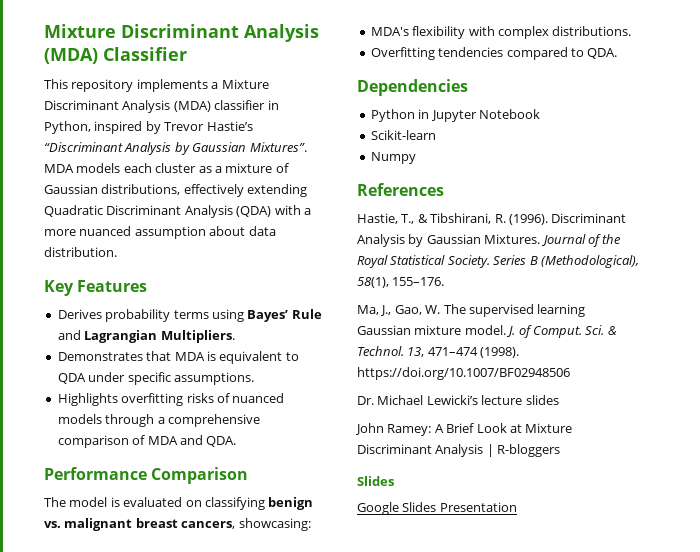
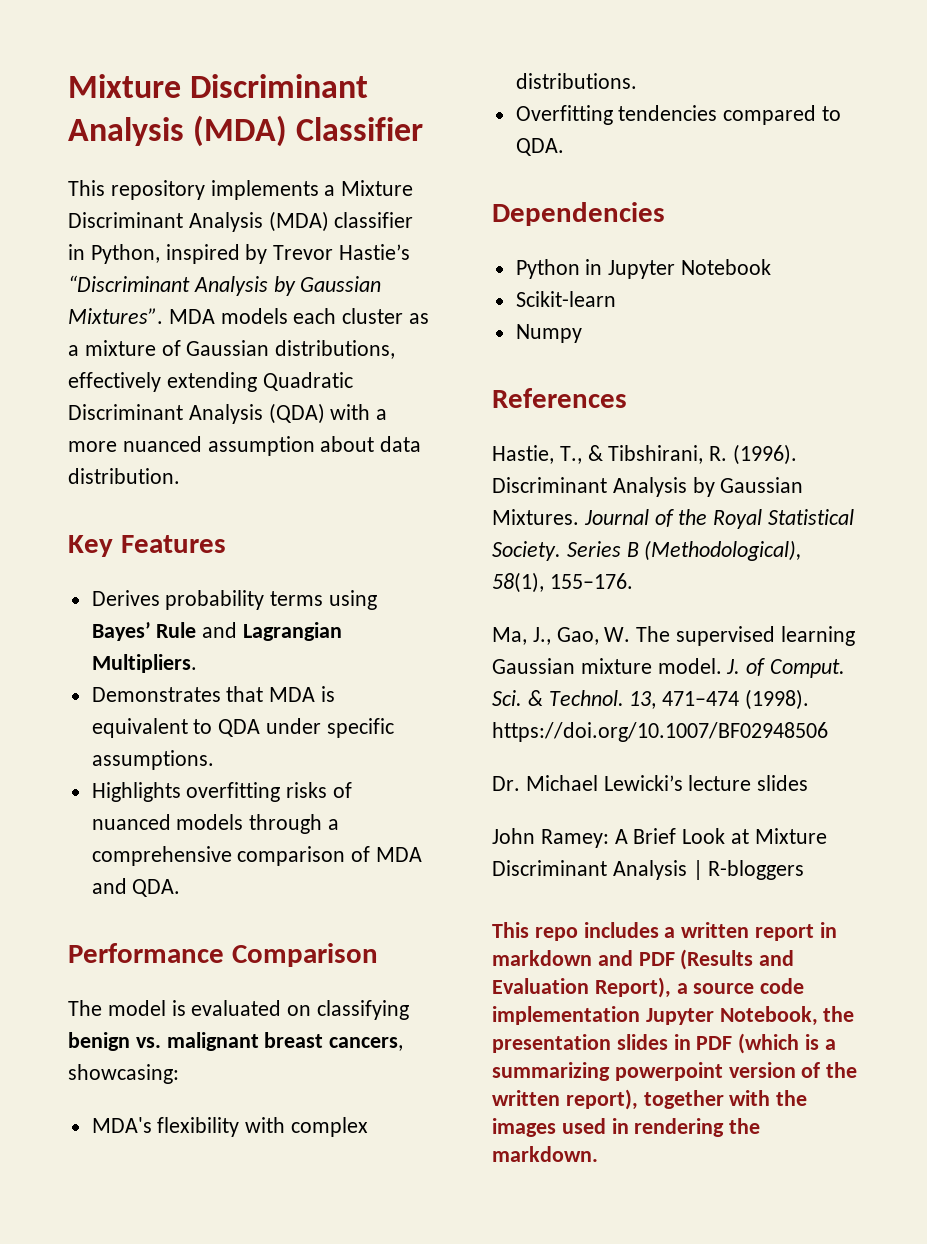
[357,476,394,486] [357,502,517,515] Slides // Google Slides Presentation -> [492,922,837,941] [492,949,795,970] [492,977,805,998] [492,1006,855,1026] [492,1033,836,1054] [492,1062,858,1081] [492,1089,808,1110] [492,1118,761,1137] [492,1146,598,1162] This repo includes a written report in markdown and PDF (Results and Evaluation Report), a source code implementation Jupyter Notebook, the presentation slides in PDF (which is a summarizing powerpoint version of the written report), together with the images used in rendering the markdown.

